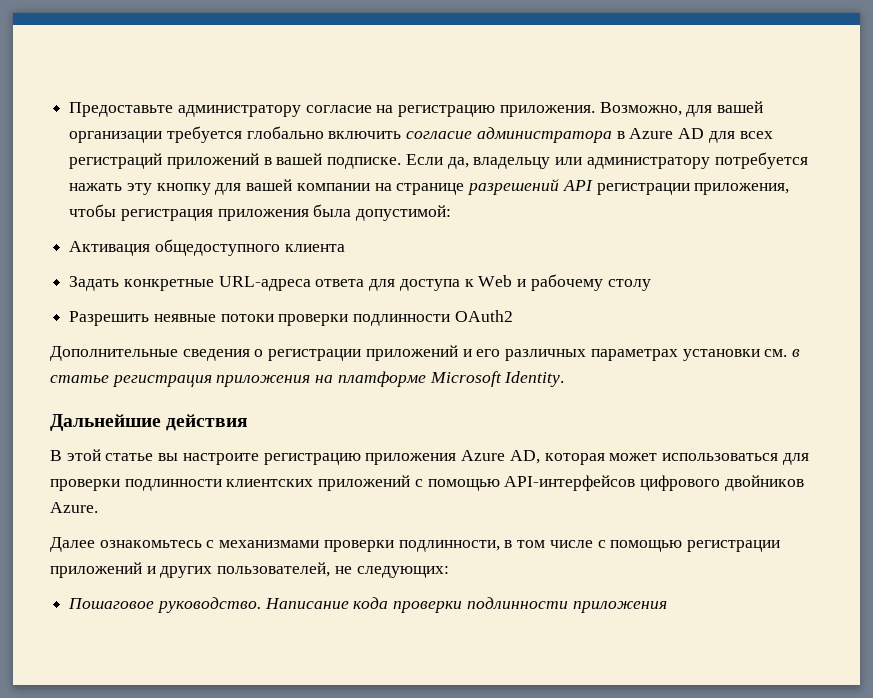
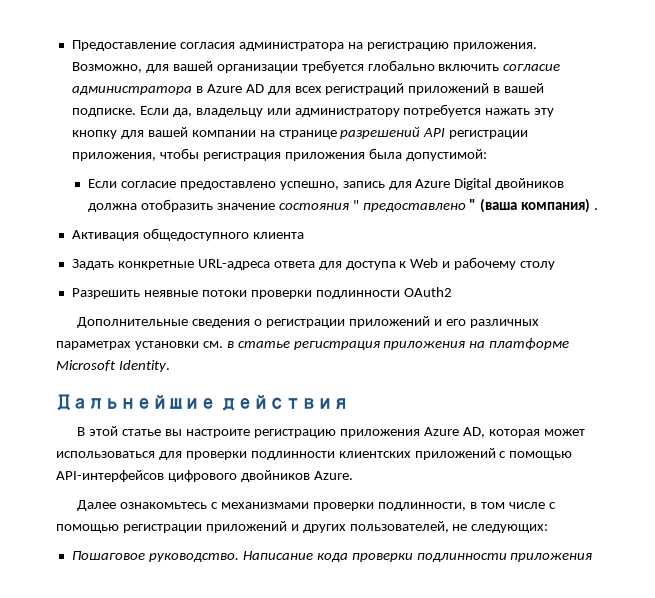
[69,102,372,117] Предоставьте администратору согласие -> [71,40,344,51] Предоставление согласия администратора
(452, 213) none -> [88,178,565,190] [88,198,599,213] // Если согласие предоставлено успешно, запись для Azure Digital двойников должна отобразить значение состояния " предоставлено " (ваша компания) .

